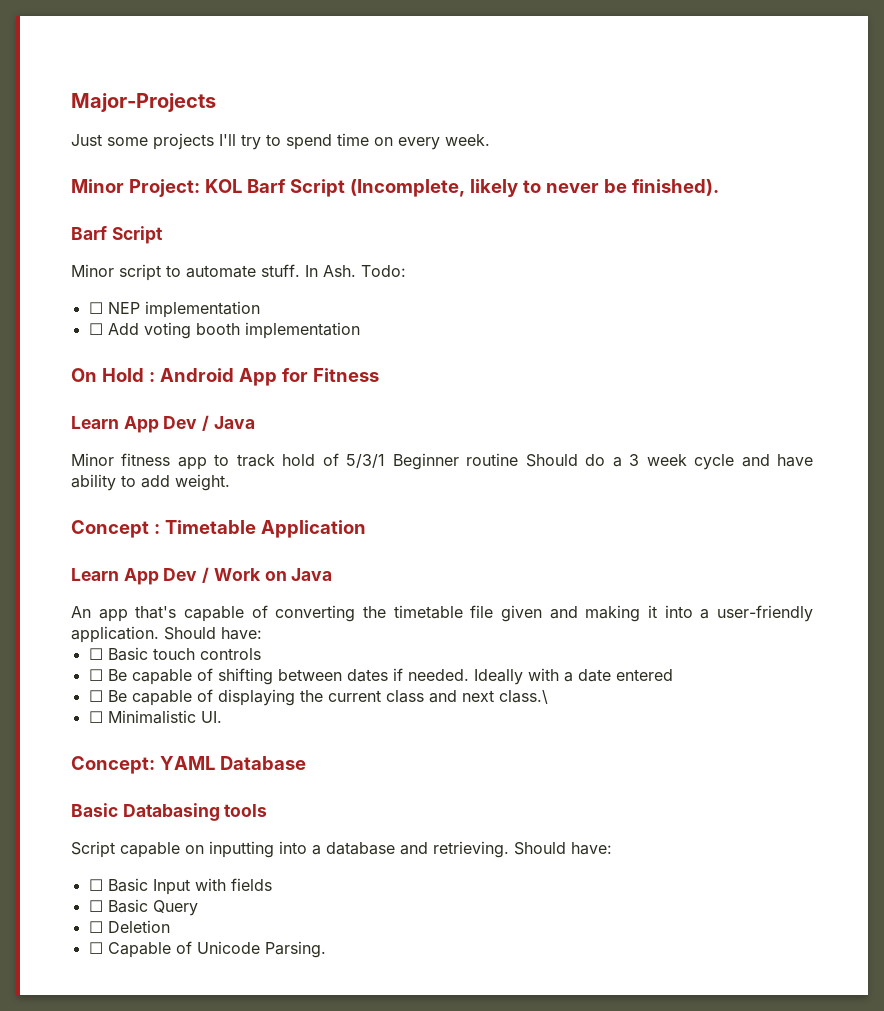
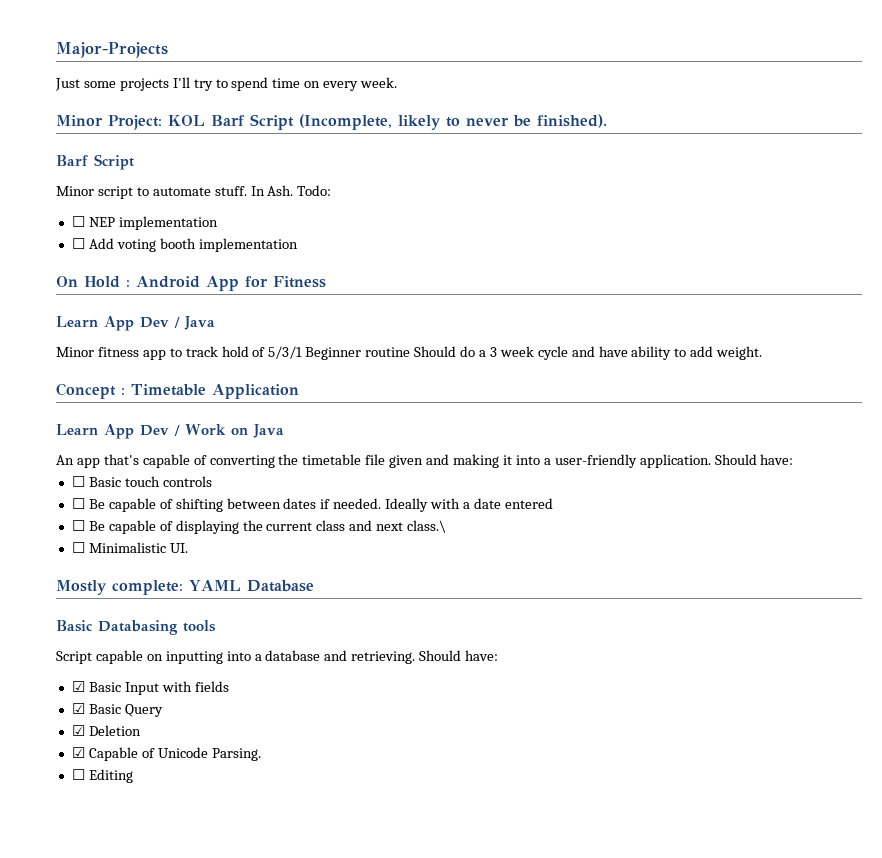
[71,756,155,774] Concept: -> [56,580,183,595] Mostly complete:
[88,879,103,891] ☐ -> [71,681,85,692] ☑
[88,900,103,912] ☐ -> [71,703,85,714] ☑
[88,921,103,933] ☐ -> [71,725,85,736] ☑
[88,942,103,954] ☐ -> [71,747,85,758] ☑
(326, 949) none -> [71,769,133,783] // ☐ Editing

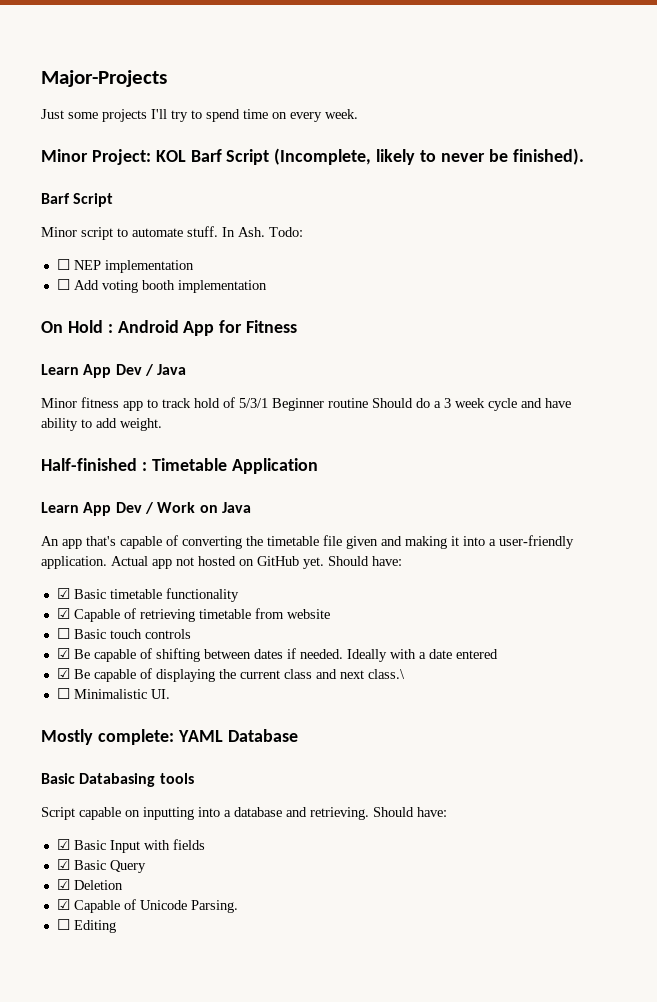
[56,383,116,399] Concept -> [41,458,137,471] Half-finished
[714,454,794,465] Should have: -> [111,556,402,569] [56,588,239,602] [56,608,330,622] Actual app not hosted on GitHub yet. Should have: // ☑ Basic timetable functionality // ☑ Capable of retrieving timetable from website
[71,498,85,509] ☐ -> [56,648,70,659] ☑
[71,520,85,531] ☐ -> [56,668,70,679] ☑

